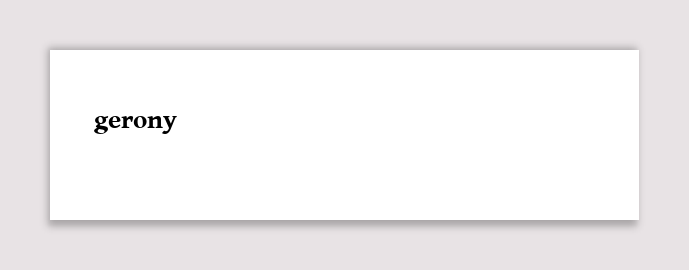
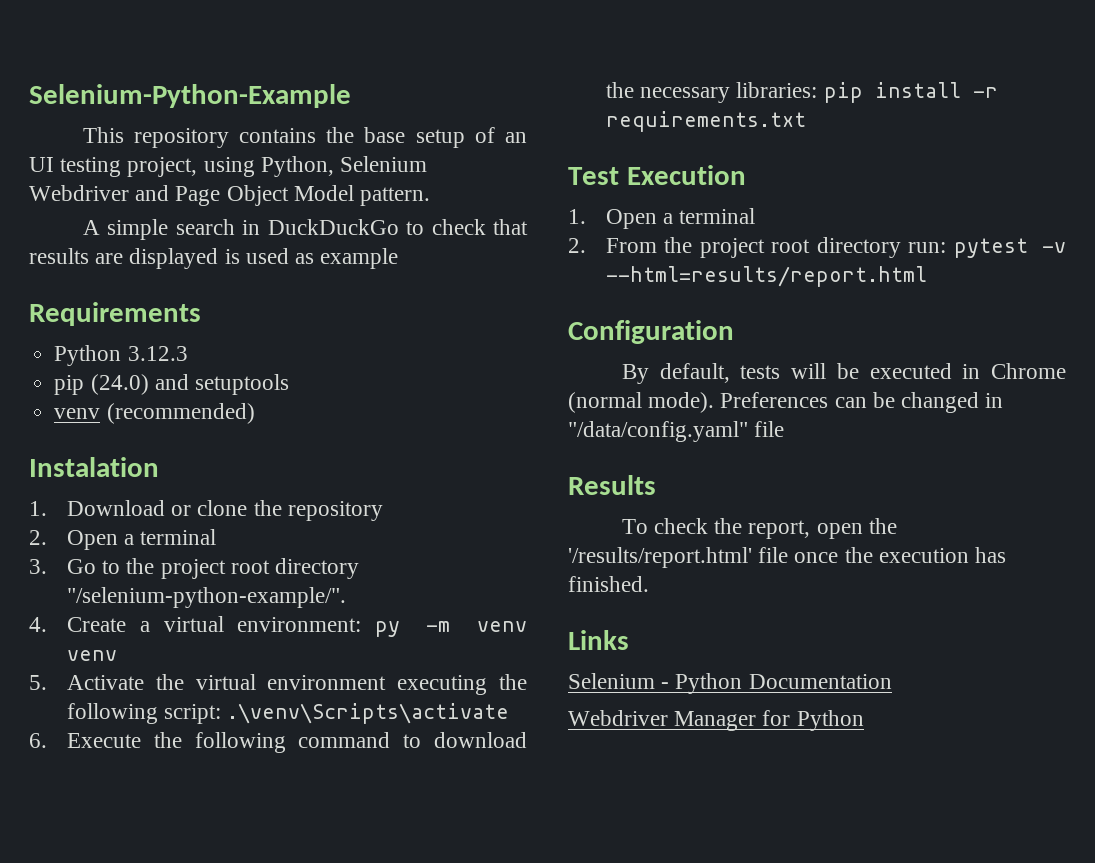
[94,116,177,134] gerony -> [29,84,351,108] [82,127,527,148] [29,156,428,177] [29,185,431,206] [82,219,528,240] [29,248,399,269] [29,302,201,326] [54,345,188,366] [54,374,289,395] [54,403,255,424] [29,457,159,477] [29,500,383,521] [29,529,217,550] [29,558,360,579] [67,587,347,608] [29,616,527,637] [67,650,118,661] [29,674,527,695] [67,703,510,724] [29,732,527,753] [606,82,998,103] [606,111,807,132] [568,165,746,185] [568,208,756,229] [568,237,1066,258] [606,266,928,287] [568,320,734,344] [621,363,1066,384] [568,392,1004,413] [568,421,785,442] [568,475,656,495] [621,518,897,539] [568,547,1007,568] [568,576,649,592] [568,630,629,650] [568,673,892,694] [568,710,864,731] Selenium-Python-Example // This repository contains the base setup of an UI testing project, using Python, Selenium Webdriver and Page Object Model pattern. // A simple search in DuckDuckGo to check that results are displayed is used as example // Requirements // Python 3.12.3 // pip (24.0) and setuptools // venv (recommended) // Instalation // 1. Download or clone the repository // 2. Open a terminal // 3. Go to the project root directory "/selenium-python-example/". // 4. Create a virtual environment: py -m venv venv // 5. Activate the virtual environment executing the following script: .\venv\Scripts\activate // 6. Execute the following command to download the necessary libraries: pip install -r requirements.txt // Test Execution // 1. Open a terminal // 2. From the project root directory run: pytest -v --html=results/report.html // Configuration // By default, tests will be executed in Chrome (normal mode). Preferences can be changed in "/data/config.yaml" file // Results // To check the report, open the '/results/report.html' file once the execution has finished. // Links // Selenium - Python Documentation // Webdriver Manager for Python

